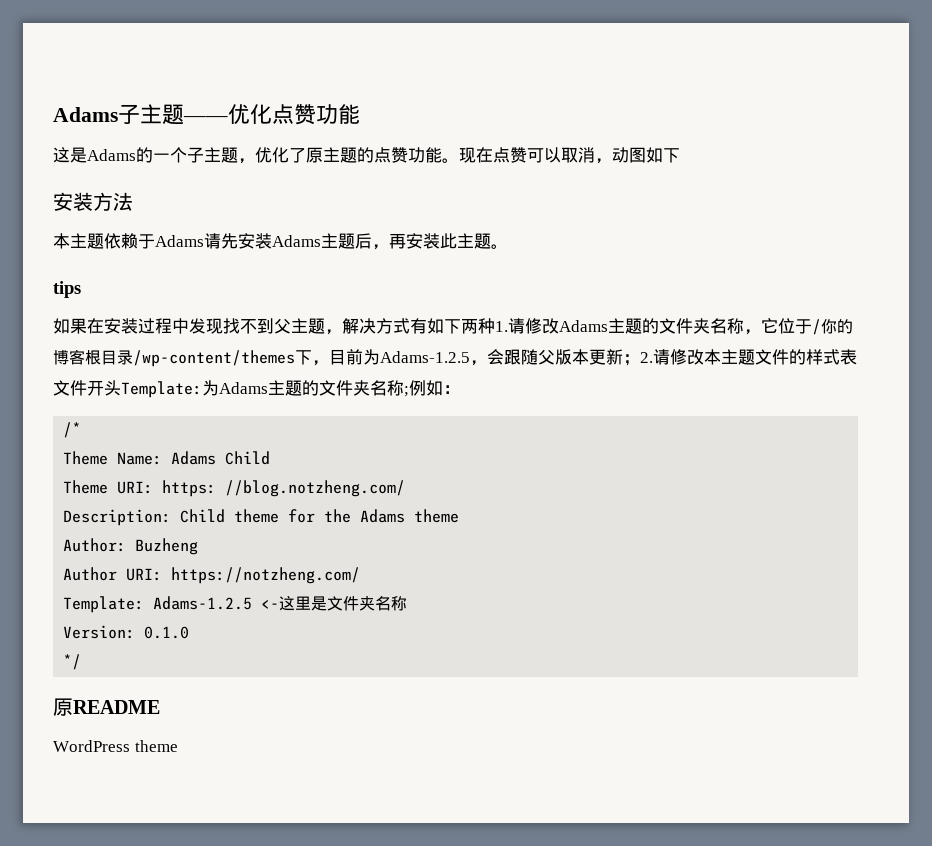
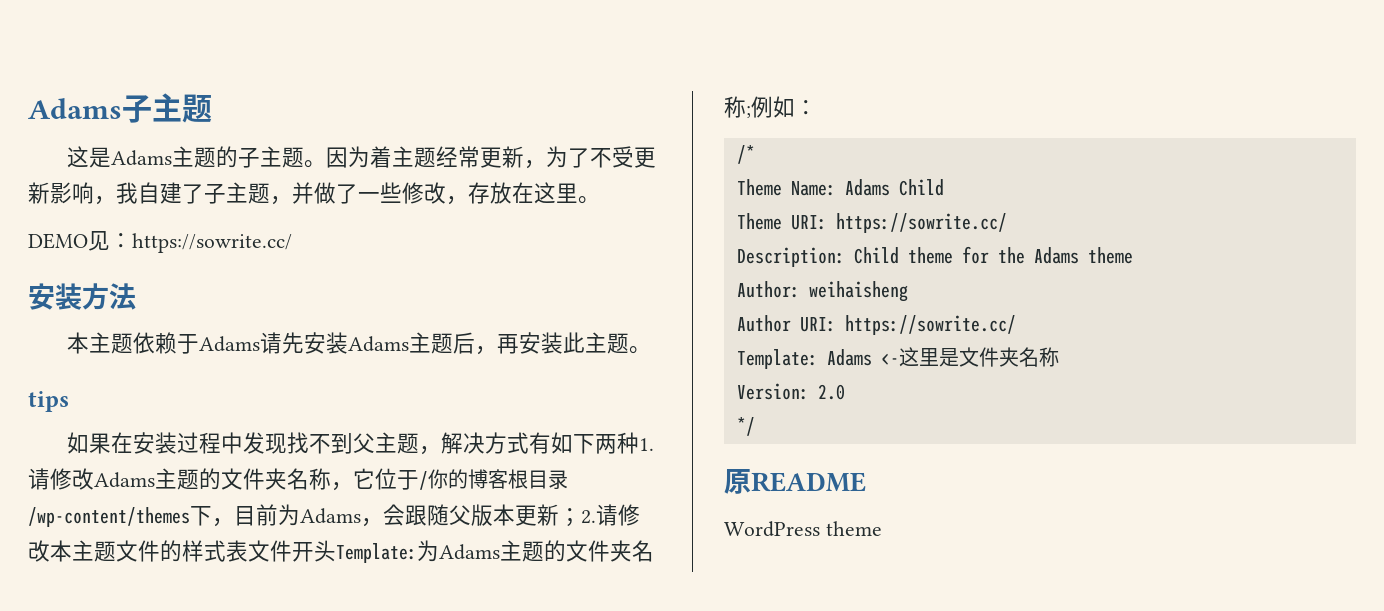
[183,104,360,125] [53,147,680,164] ——优化点赞功能 // 这是Adams的一个子主题，优化了原主题的点赞功能。现在点赞可以取消，动图如下 -> [66,146,656,169] [28,182,600,205] [28,231,292,253] // 这是Adams主题的子主题。因为着主题经常更新，为了不受更新影响，我自建了子主题，并做了一些修改，存放在这里。 // DEMO见：https://sowrite.cc/
[380,351,470,363] Adams-1.2.5 -> [300,508,361,524] Adams
[162,480,406,497] https: //blog.notzheng.com/ -> [835,213,1007,233] https://sowrite.cc/
[135,538,199,555] Buzheng -> [808,281,908,302] weihaisheng
[171,567,361,584] [63,596,253,613] https://notzheng.com/ // Template: Adams-1.2.5 -> [844,315,1016,335] [736,349,872,369] https://sowrite.cc/ // Template: Adams
[144,626,190,639] 0.1.0 -> [817,384,845,400] 2.0

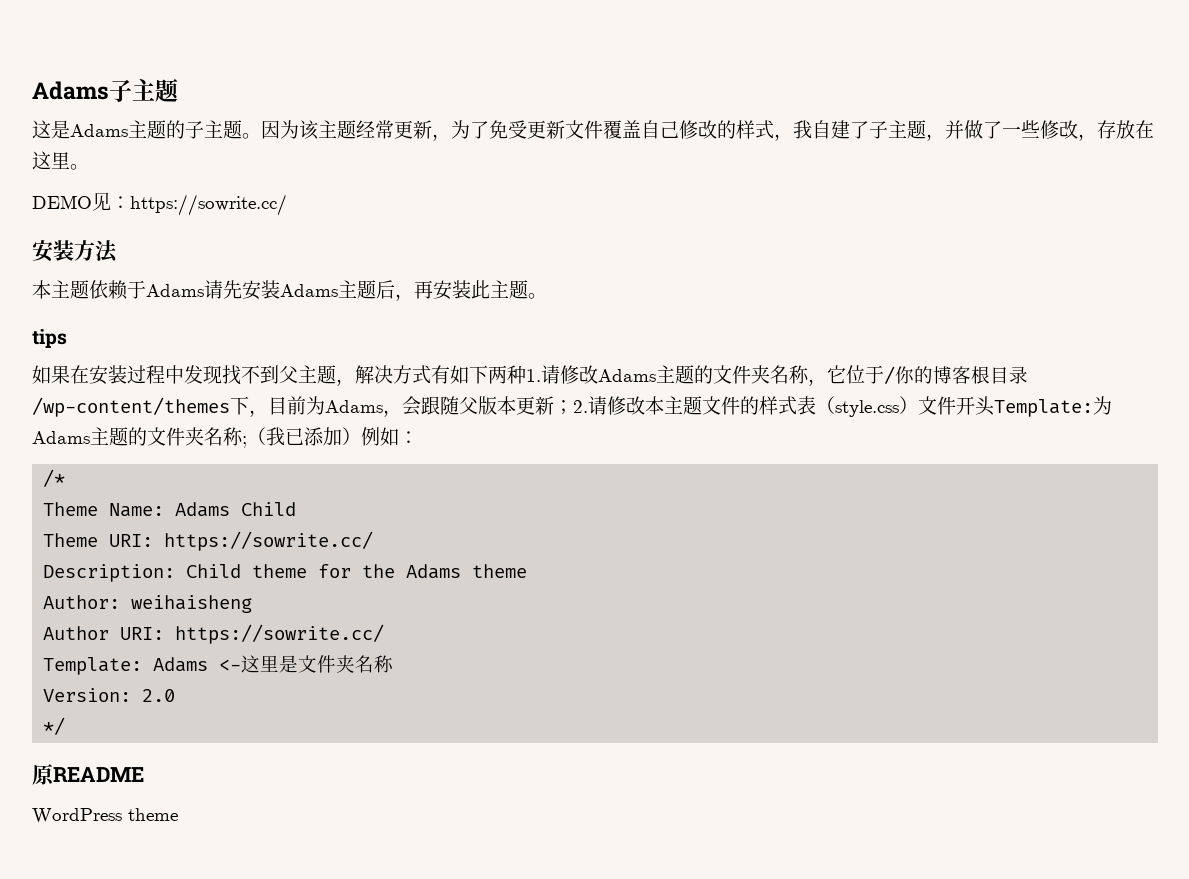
[369,146,392,168] 着 -> [299,120,319,140] 该
[589,146,656,168] [28,182,94,204] 不受更新影响 -> [489,120,774,139] 免受更新文件覆盖自己修改的样式
(248, 551) none -> [816,396,918,417] （style.css）
(751, 112) none -> [247,427,361,446] （我已添加）

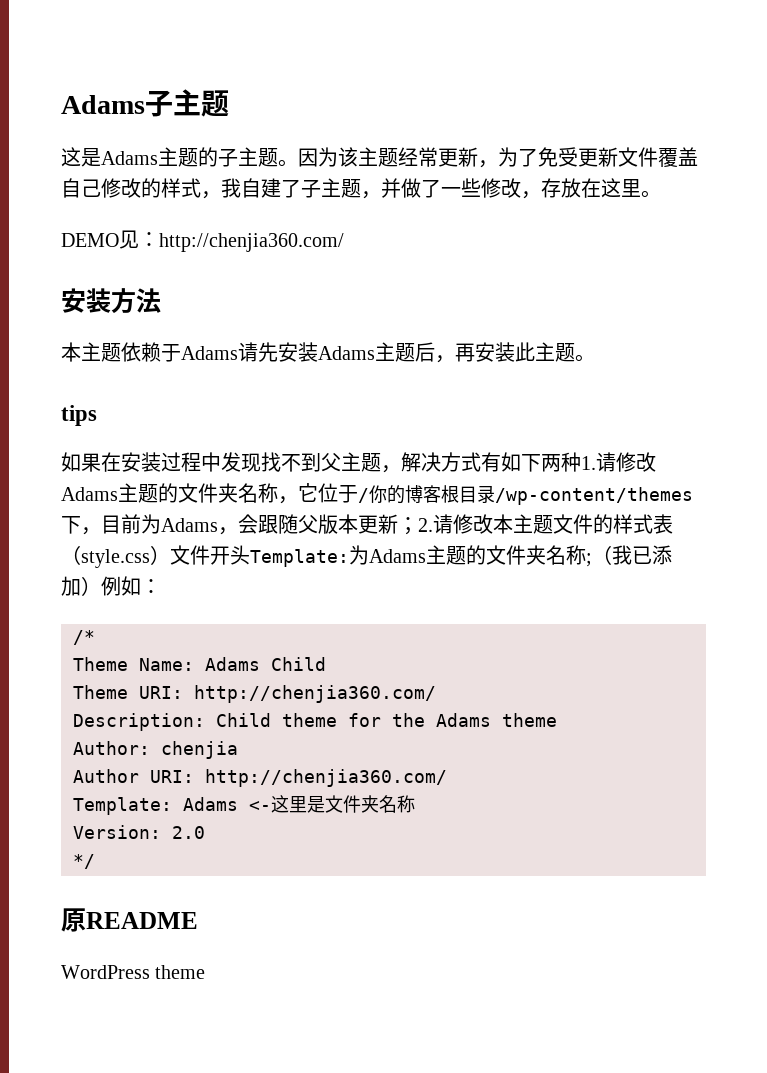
[130,194,287,216] https://sowrite.cc/ -> [159,233,344,252] http://chenjia360.com/
[164,531,374,551] https://sowrite.cc/ -> [194,685,436,703] http://chenjia360.com/
[131,595,253,613] weihaisheng -> [161,741,238,759] chenjia
[175,624,385,644] https://sowrite.cc/ -> [205,769,447,787] http://chenjia360.com/

